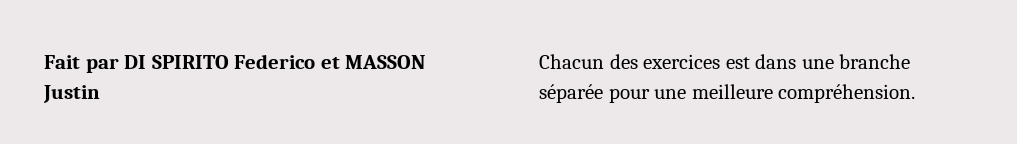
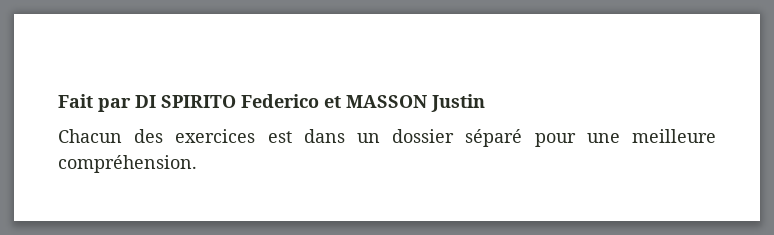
[801,54,911,69] [539,84,603,103] une branche séparée -> [356,129,523,147] un dossier séparé

